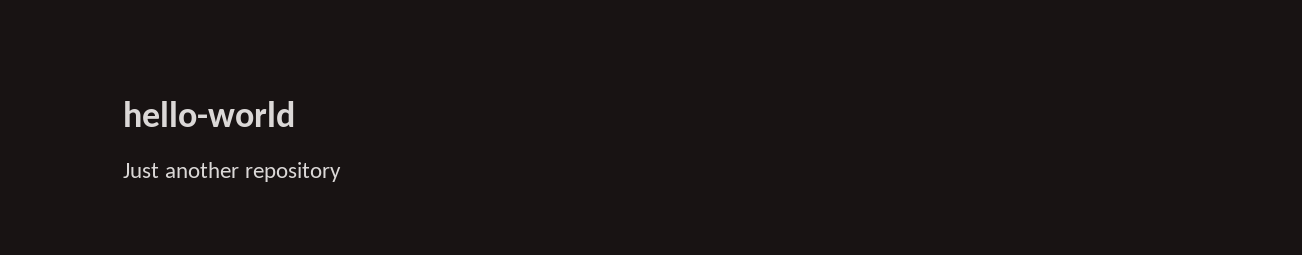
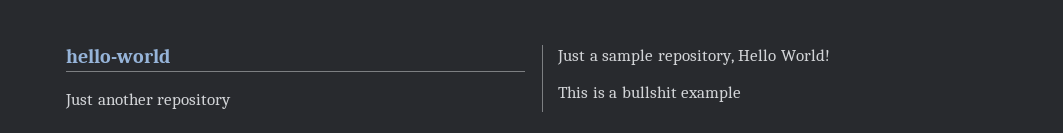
(342, 172) none -> [557,49,830,65] [558,86,742,102] // Just a sample repository, Hello World! // This is a bullshit example

